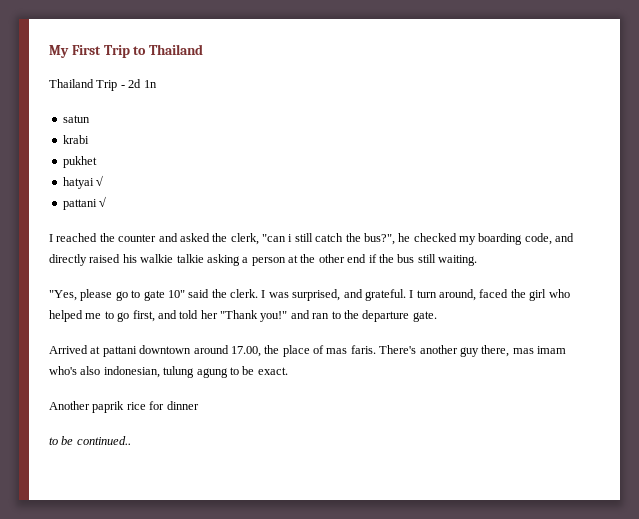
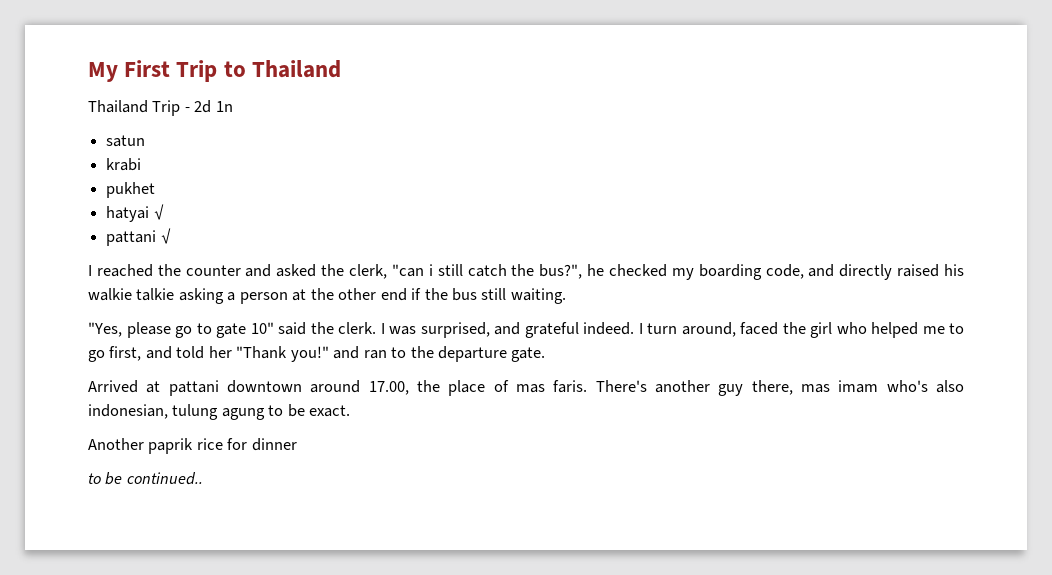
[364,289,406,301] grateful. -> [524,322,634,338] grateful indeed.

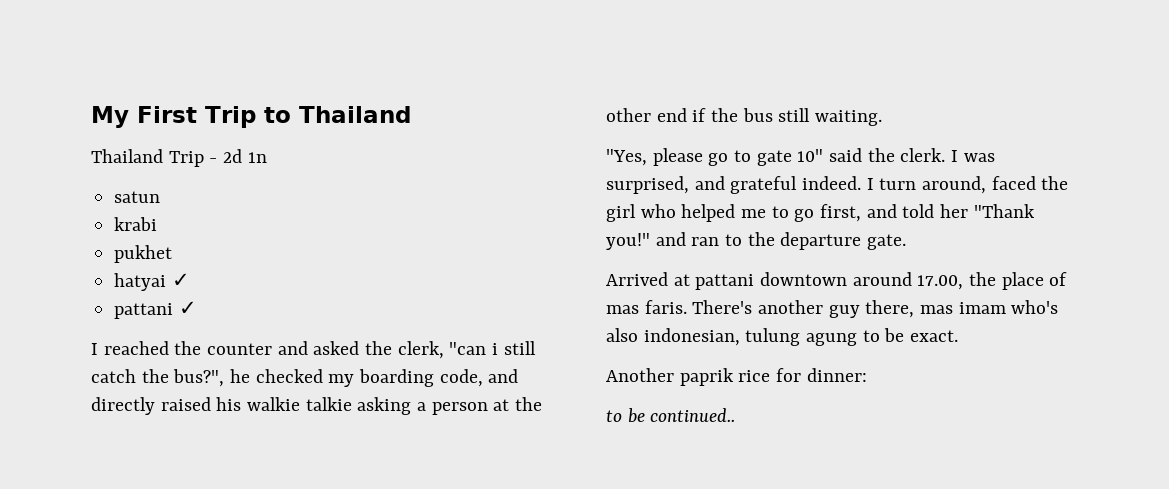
[153,204,164,220] [106,228,171,246] √ // pattani √ -> [171,273,190,287] [114,301,197,319] ✓ // pattani ✓
[251,438,297,451] dinner -> [806,368,867,382] dinner:

